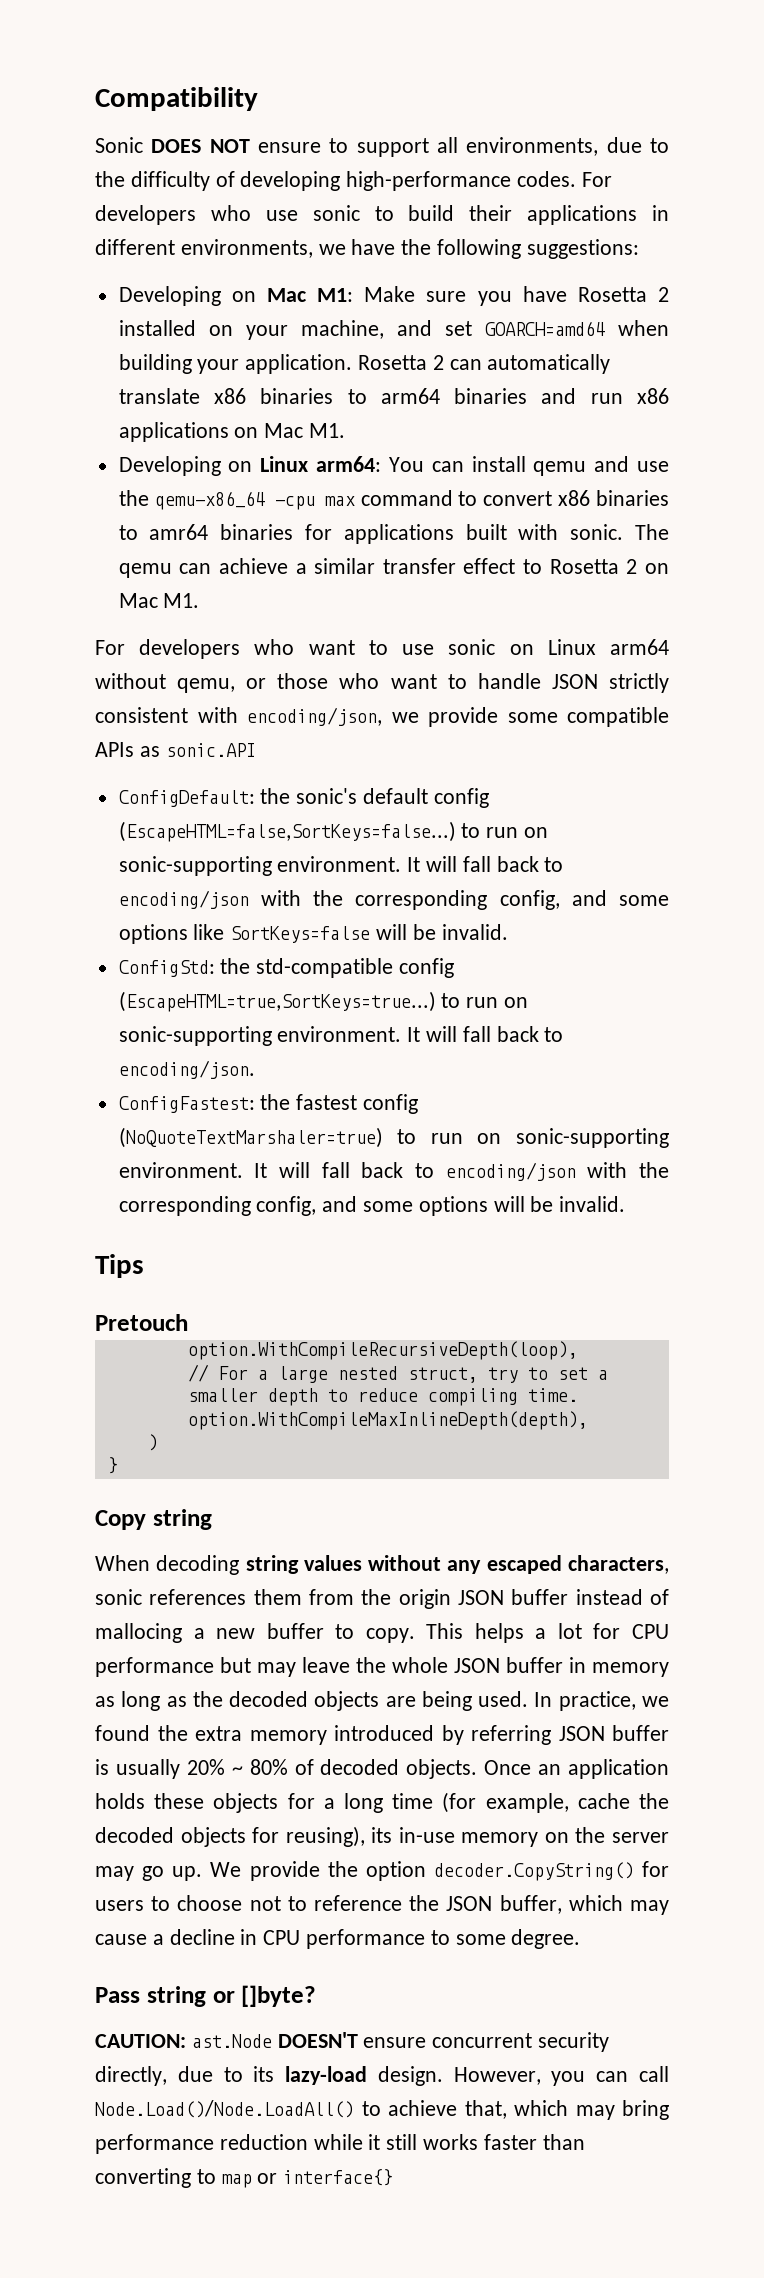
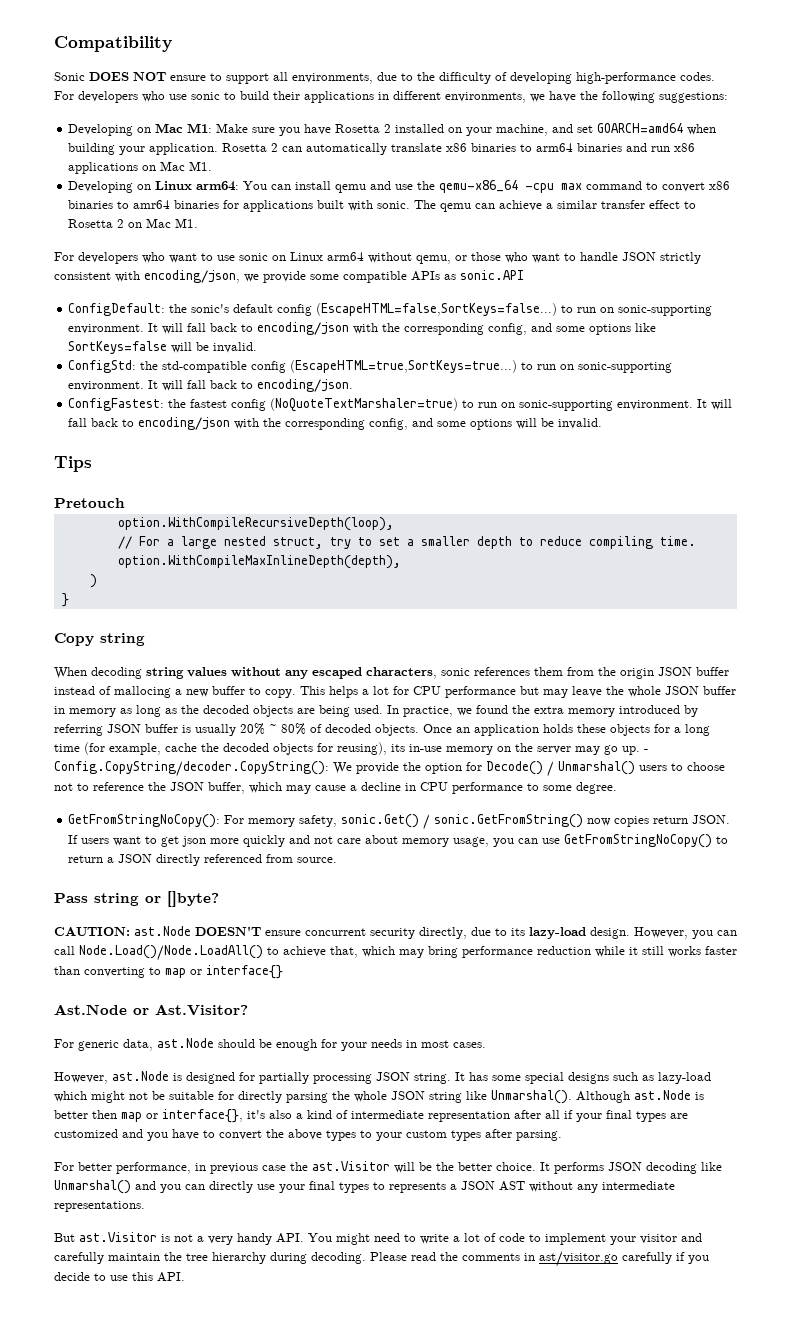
(203, 1873) none -> [644,749,648,752] [54,761,329,777] - Config.CopyString/decoder.CopyString():
[433,1861,669,1881] decoder.CopyString() for -> [466,761,635,777] for Decode() / Unmarshal()
(581, 1939) none -> [68,814,731,830] [68,834,729,848] [68,854,338,866] // GetFromStringNoCopy(): For memory safety, sonic.Get() / sonic.GetFromString() now copies return JSON. If users want to get json more quickly and not care about memory usage, you can use GetFromStringNoCopy() to return a JSON directly referenced from source.
(394, 2177) none -> [54,1004,248,1016] [54,1038,486,1051] [54,1071,711,1084] [54,1090,704,1104] [54,1109,688,1123] [54,1129,562,1141] [54,1161,722,1174] [54,1180,675,1194] [54,1201,145,1212] [54,1232,702,1245] [54,1251,709,1267] [54,1272,185,1282] // Ast.Node or Ast.Visitor? // For generic data, ast.Node should be enough for your needs in most cases. // However, ast.Node is designed for partially processing JSON string. It has some special designs such as lazy-load which might not be suitable for directly parsing the whole JSON string like Unmarshal(). Although ast.Node is better then map or interface{}, it's also a kind of intermediate representation after all if your final types are customized and you have to convert the above types to your custom types after parsing. // For better performance, in previous case the ast.Visitor will be the better choice. It performs JSON decoding like Unmarshal() and you can directly use your final types to represents a JSON AST without any intermediate representations. // But ast.Visitor is not a very handy API. You might need to write a lot of code to implement your visitor and carefully maintain the tree hierarchy during decoding. Please read the comments in ast/visitor.go carefully if you decide to use this API.

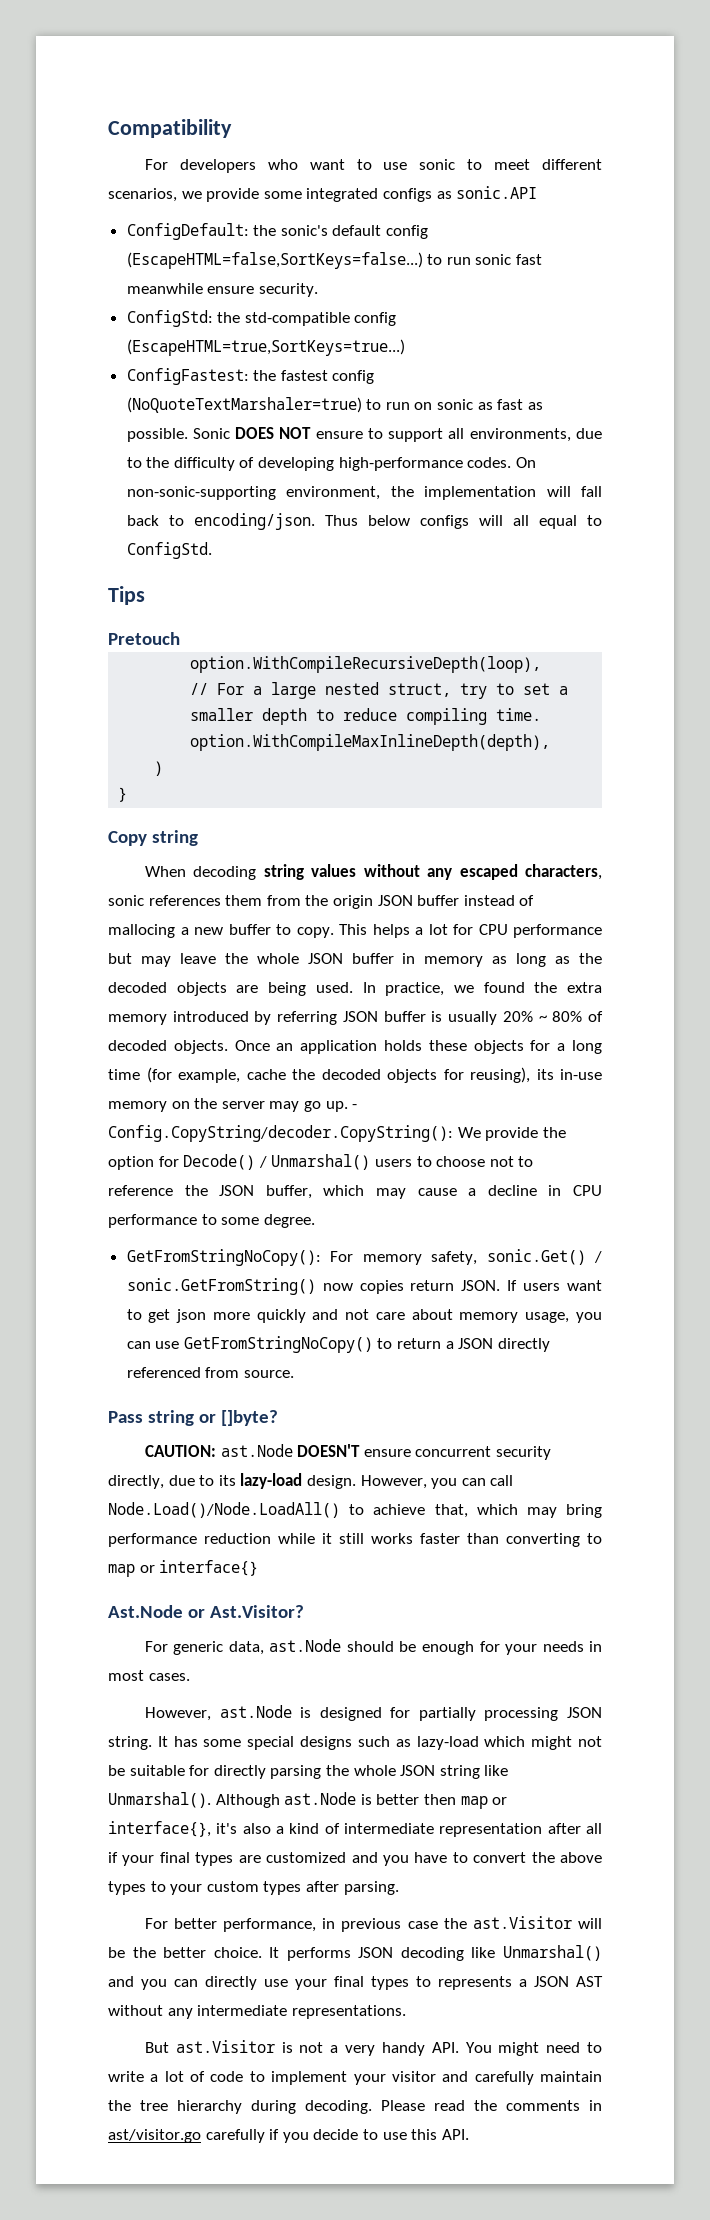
(172, 44) none -> [144,159,602,173] [108,186,538,202] [126,223,429,240] [126,252,543,269] [126,283,318,297] [126,310,397,327] [126,339,405,356] [126,368,375,385] [126,397,543,413] [126,428,188,442] For developers who want to use sonic to meet different scenarios, we provide some integrated configs as sonic.API // ConfigDefault: the sonic's default config (EscapeHTML=false,SortKeys=false...) to run sonic fast meanwhile ensure security. // ConfigStd: the std-compatible config (EscapeHTML=true,SortKeys=true...) // ConfigFastest: the fastest config (NoQuoteTextMarshaler=true) to run on sonic as fast as possible.
[54,91,728,103] [68,123,717,136] [68,143,696,155] [68,161,213,174] [68,180,731,193] [68,200,697,212] [68,218,199,228] [54,252,701,264] [54,270,524,283] [68,303,713,316] [68,322,657,335] [68,341,258,354] [68,360,673,373] [68,380,159,391] For developers who use sonic to build their applications in different environments, we have the following suggestions: // Developing on Mac M1: Make sure you have Rosetta 2 installed on your machine, and set GOARCH=amd64 when building your application. Rosetta 2 can automatically translate x86 binaries to arm64 binaries and run x86 applications on Mac M1. // Developing on Linux arm64: You can install qemu and use the qemu-x86_64 -cpu max command to convert x86 binaries to amr64 binaries for applications built with sonic. The qemu can achieve a similar transfer effect to Rosetta 2 on Mac M1. // For developers who want to use sonic on Linux arm64 without qemu, or those who want to handle JSON strictly consistent with encoding/json, we provide some compatible APIs as sonic.API // ConfigDefault: the sonic's default config (EscapeHTML=false,SortKeys=false...) to run on sonic-supporting environment. It will fall back to encoding/json with the corresponding config, and some options like SortKeys=false will be invalid. // ConfigStd: the std-compatible config (EscapeHTML=true,SortKeys=true...) to run on sonic-supporting environment. It -> [515,457,536,468] [126,486,537,500] On non-sonic-supporting environment, the implementation
[68,398,733,412] [68,417,603,430] // ConfigFastest: the fastest config (NoQuoteTextMarshaler=true) to run on sonic-supporting environment. It will fall back to encoding/json with the corresponding config, and some options will be invalid. -> [324,515,603,529] [126,542,212,559] Thus below configs will all equal to ConfigStd.

